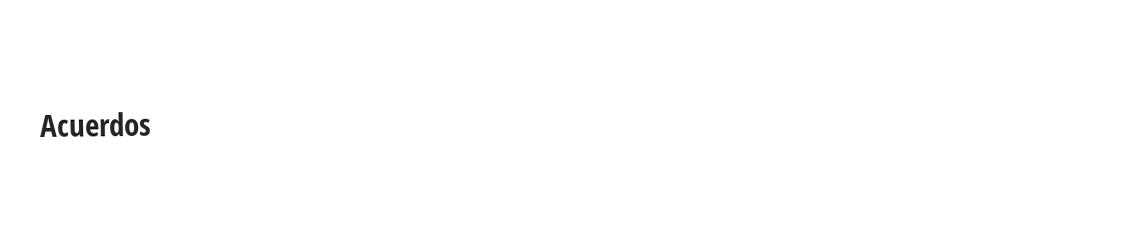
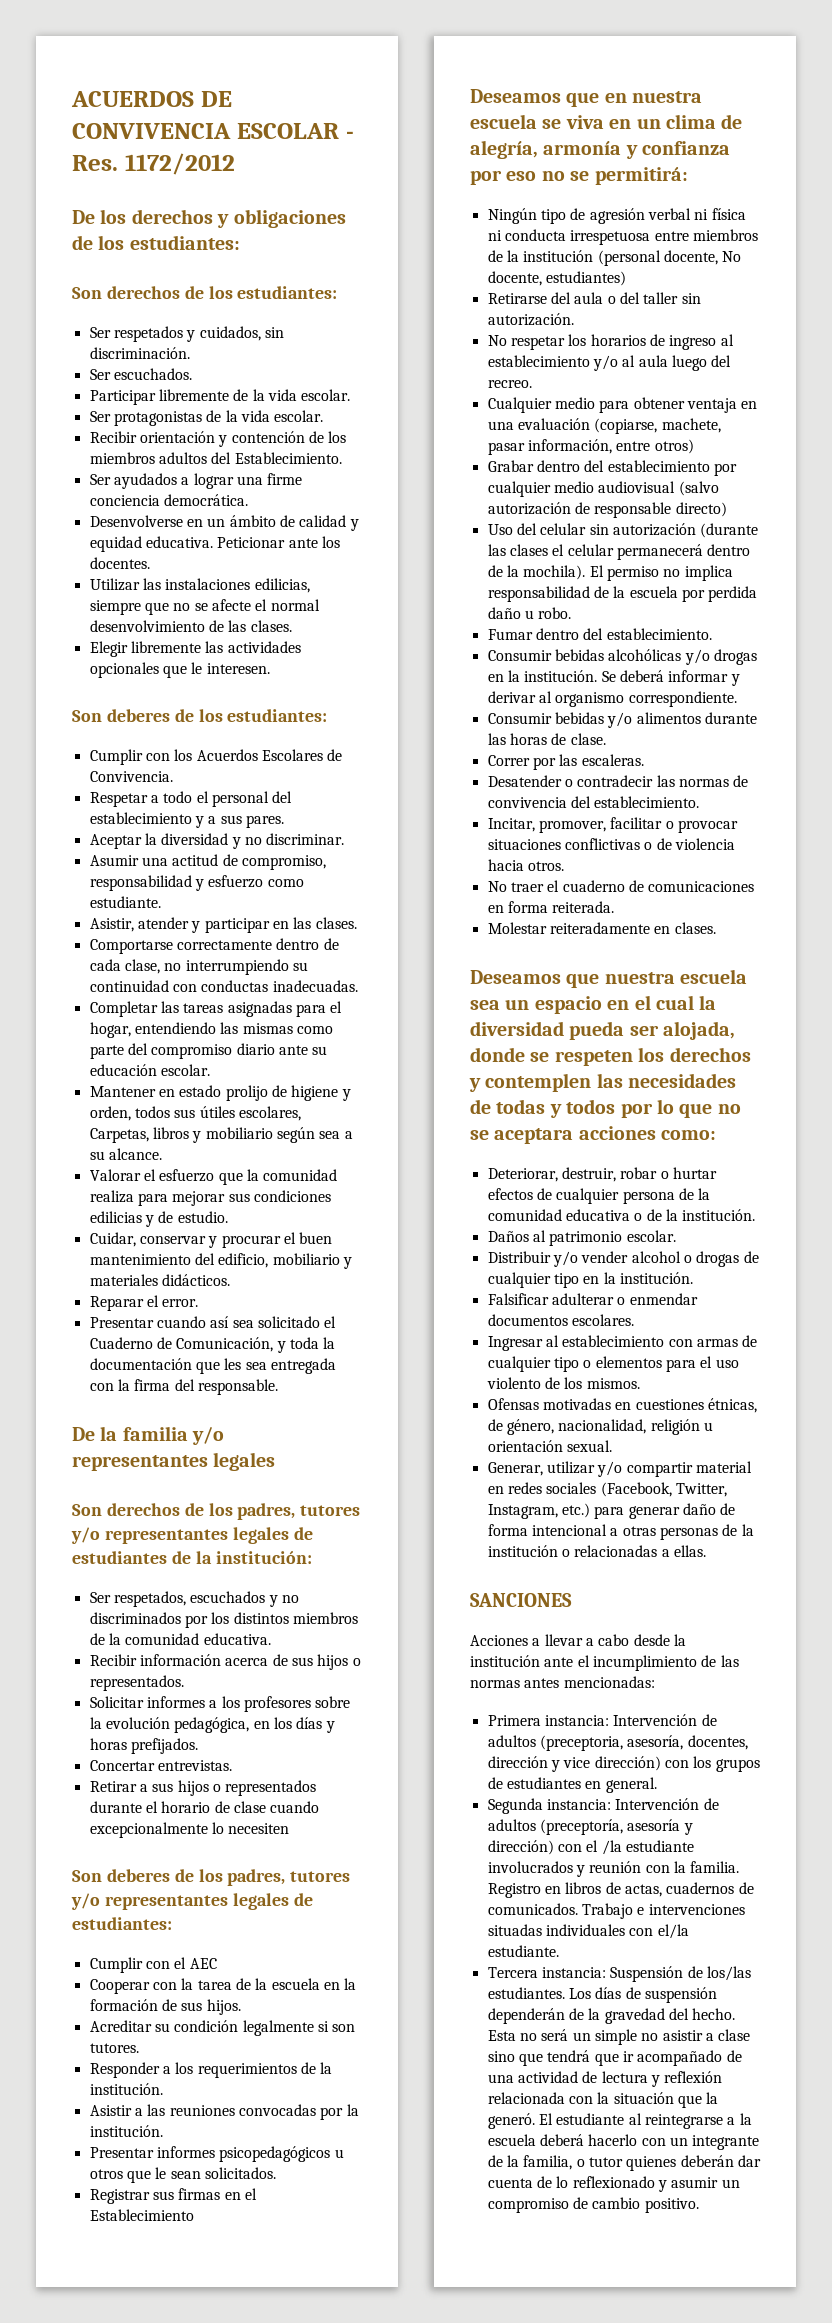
[39,111,152,138] Acuerdos -> [71,91,232,107] [72,123,354,139] [72,153,235,175] [72,209,346,228] [72,235,240,250] [72,286,338,299] [89,326,284,342] [89,347,190,359] [89,368,192,380] [89,389,351,405] [89,410,324,426] [89,431,347,447] [89,452,342,464] [89,473,303,489] [89,494,248,506] [89,515,359,531] [89,536,340,552] [89,557,150,569] [89,578,310,593] [89,599,320,615] [89,620,292,632] [89,641,301,657] [89,662,270,678] [72,709,328,722] [89,749,343,765] [89,771,173,782] [89,791,293,807] [89,812,284,828] [89,833,345,849] [89,854,326,870] [89,875,304,891] [89,896,161,908] [89,917,357,933] [89,938,339,954] [89,959,308,975] [89,980,358,992] [89,1001,343,1017] [89,1022,333,1038] [89,1043,328,1059] [89,1064,210,1076] [89,1085,351,1101] [89,1106,301,1121] [89,1127,353,1143] [89,1148,162,1160] [89,1169,338,1185] [89,1190,331,1206] [89,1211,228,1227] [89,1232,333,1248] [89,1253,352,1269] [89,1274,230,1286] [89,1295,199,1311] [89,1316,337,1328] [89,1337,336,1353] [89,1358,336,1374] [89,1379,278,1395] [72,1426,225,1445] [72,1452,276,1471] [72,1503,361,1520] [71,1527,313,1544] [72,1551,312,1564] [89,1591,299,1607] [89,1612,358,1628] [89,1633,271,1645] [89,1654,361,1670] [89,1675,184,1691] [89,1696,351,1712] [89,1717,335,1733] [89,1738,198,1754] [89,1760,232,1771] [89,1780,317,1796] [89,1801,320,1813] [89,1822,290,1838] [72,1869,351,1886] [71,1893,313,1910] [72,1917,172,1930] [89,1957,217,1973] [89,1978,357,1994] [89,1999,241,2015] [89,2020,356,2036] [89,2043,139,2053] [89,2062,333,2078] [89,2083,163,2095] [89,2104,359,2120] [89,2125,163,2137] [89,2146,344,2162] [89,2167,276,2183] [89,2188,257,2204] [89,2209,194,2221] [470,89,703,107] [470,114,743,129] [470,140,731,159] [470,167,688,185] [487,208,746,224] [487,229,758,245] [487,250,742,266] [487,271,626,286] [487,292,701,304] [487,313,574,326] [487,334,734,350] [487,355,732,371] [487,380,532,388] [487,397,758,413] [487,418,721,434] [487,439,694,455] [487,460,737,476] [487,481,719,497] [487,502,727,518] [487,523,759,538] [487,544,751,560] [487,565,733,581] [487,586,758,602] [487,607,572,619] [487,628,712,640] [487,649,757,665] [487,670,740,686] [487,691,737,707] [487,712,757,728] [487,733,606,745] [487,754,644,770] [487,775,749,787] [487,796,700,808] [487,817,738,833] [487,838,735,850] [487,859,564,871] [487,880,755,892] [487,901,615,913] [487,922,716,934] [470,969,748,988] [470,995,717,1014] [470,1021,736,1040] [470,1047,751,1066] [469,1073,737,1092] [470,1099,741,1118] [470,1126,717,1144] [487,1167,717,1182] [487,1188,711,1204] [487,1209,756,1221] [487,1230,676,1246] [487,1251,759,1267] [487,1272,693,1288] [487,1293,698,1305] [487,1314,634,1326] [487,1335,758,1351] [487,1356,739,1372] [486,1377,640,1389] [487,1398,757,1413] [487,1419,713,1435] [487,1440,612,1452] [487,1461,752,1477] [487,1482,727,1497] [487,1503,736,1519] [487,1524,754,1540] [487,1545,706,1557] [470,1593,572,1607] [470,1634,686,1646] [470,1655,739,1671] [470,1676,655,1688] [487,1714,717,1726] [487,1735,748,1751] [487,1756,760,1772] [487,1777,657,1793] [487,1798,719,1814] [487,1819,693,1835] [487,1840,694,1855] [487,1861,740,1877] [487,1882,754,1898] [487,1903,745,1919] [487,1924,689,1939] [487,1945,559,1957] [487,1966,751,1982] [487,1987,717,2003] [487,2008,736,2024] [487,2029,751,2045] [487,2050,742,2066] [487,2071,723,2087] [487,2092,719,2108] [487,2113,752,2129] [487,2134,760,2150] [487,2155,761,2171] [487,2176,740,2192] [487,2197,699,2213] ACUERDOS DE CONVIVENCIA ESCOLAR - Res. 1172/2012 // De los derechos y obligaciones de los estudiantes: // Son derechos de los estudiantes: // Ser respetados y cuidados, sin discriminación. // Ser escuchados. // Participar libremente de la vida escolar. // Ser protagonistas de la vida escolar. // Recibir orientación y contención de los miembros adultos del Establecimiento. // Ser ayudados a lograr una firme conciencia democrática. // Desenvolverse en un ámbito de calidad y equidad educativa. Peticionar ante los docentes. // Utilizar las instalaciones edilicias, siempre que no se afecte el normal desenvolvimiento de las clases. // Elegir libremente las actividades opcionales que le interesen. // Son deberes de los estudiantes: // Cumplir con los Acuerdos Escolares de Convivencia. // Respetar a todo el personal del establecimiento y a sus pares. // Aceptar la diversidad y no discriminar. // Asumir una actitud de compromiso, responsabilidad y esfuerzo como estudiante. // Asistir, atender y participar en las clases. // Comportarse correctamente dentro de cada clase, no interrumpiendo su continuidad con conductas inadecuadas. // Completar las tareas asignadas para el hogar, entendiendo las mismas como parte del compromiso diario ante su educación escolar. // Mantener en estado prolijo de higiene y orden, todos sus útiles escolares, Carpetas, libros y mobiliario según sea a su alcance. // Valorar el esfuerzo que la comunidad realiza para mejorar sus condiciones edilicias y de estudio. // Cuidar, conservar y procurar el buen mantenimiento del edificio, mobiliario y materiales didácticos. // Reparar el error. // Presentar cuando así sea solicitado el Cuaderno de Comunicación, y toda la documentación que les sea entregada con la firma del responsable. // De la familia y/o representantes legales // Son derechos de los padres, tutores y/o representantes legales de estudiantes de la institución: // Ser respetados, escuchados y no discriminados por los distintos miembros de la comunidad educativa. // Recibir información acerca de sus hijos o representados. // Solicitar informes a los profesores sobre la evolución pedagógica, en los días y horas prefijados. // Concertar entrevistas. // Retirar a sus hijos o representados durante el horario de clase cuando excepcionalmente lo necesiten // Son deberes de los padres, tutores y/o representantes legales de estudiantes: // Cumplir con el AEC // Cooperar con la tarea de la escuela en la formación de sus hijos. // Acreditar su condición legalmente si son tutores. // Responder a los requerimientos de la institución. // Asistir a las reuniones convocadas por la institución. // Presentar informes psicopedagógicos u otros que le sean solicitados. // Registrar sus firmas en el Establecimiento // Deseamos que en nuestra escuela se viva en un clima de alegría, armonía y confianza por eso no se permitirá: // Ningún tipo de agresión verbal ni física ni conducta irrespetuosa entre miembros de la institución (personal docente, No docente, estudiantes) // Retirarse del aula o del taller sin autorización. // No respetar los horarios de ingreso al establecimiento y/o al aula luego del recreo. // Cualquier medio para obtener ventaja en una evaluación (copiarse, machete, pasar información, entre otros) // Grabar dentro del establecimiento por cualquier medio audiovisual (salvo autorización de responsable directo) // Uso del celular sin autorización (durante las clases el celular permanecerá dentro de la mochila). El permiso no implica responsabilidad de la escuela por perdida daño u robo. // Fumar dentro del establecimiento. // Consumir bebidas alcohólicas y/o drogas en la institución. Se deberá informar y derivar al organismo correspondiente. // Consumir bebidas y/o alimentos durante las horas de clase. // Correr por las escaleras. // Desatender o contradecir las normas de convivencia del establecimiento. // Incitar, promover, facilitar o provocar situaciones conflictivas o de violencia hacia otros. // No traer el cuaderno de comunicaciones en forma reiterada. // Molestar reiteradamente en clases. // Deseamos que nuestra escuela sea un espacio en el cual la diversidad pueda ser alojada, donde se respeten los derechos y contemplen las necesidades de todas y todos por lo que no se aceptara acciones como: // Deteriorar, destruir, robar o hurtar efectos de cualquier persona de la comunidad educativa o de la institución. // Daños al patrimonio escolar. // Distribuir y/o vender alcohol o drogas de cualquier tipo en la institución. // Falsificar adulterar o enmendar documentos escolares. // Ingresar al establecimiento con armas de cualquier tipo o elementos para el uso violento de los mismos. // Ofensas motivadas en cuestiones étnicas, de género, nacionalidad, religión u orientación sexual. // Generar, utilizar y/o compartir material en redes sociales (Facebook, Twitter, Instagram, etc.) para generar daño de forma intencional a otras personas de la institución o relacionadas a ellas. // SANCIONES // Acciones a llevar a cabo desde la institución ante el incumplimiento de las normas antes mencionadas: // Primera instancia: Intervención de adultos (preceptoria, asesoría, docentes, dirección y vice dirección) con los grupos de estudiantes en general. // Segunda instancia: Intervención de adultos (preceptoría, asesoría y dirección) con el /la estudiante involucrados y reunión con la familia. Registro en libros de actas, cuadernos de comunicados. Trabajo e intervenciones situadas individuales con el/la estudiante. // Tercera instancia: Suspensión de los/las estudiantes. Los días de suspensión dependerán de la gravedad del hecho. Esta no será un simple no asistir a clase sino que tendrá que ir acompañado de una actividad de lectura y reflexión relacionada con la situación que la generó. El estudiante al reintegrarse a la escuela deberá hacerlo con un integrante de la familia, o tutor quienes deberán dar cuenta de lo reflexionado y asumir un compromiso de cambio positivo.

